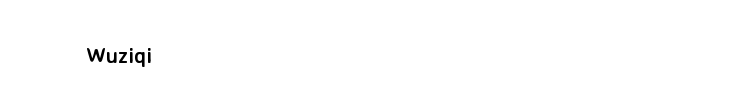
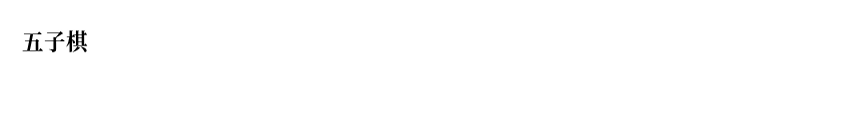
[86,48,152,67] Wuziqi -> [21,30,89,55] 五子棋

